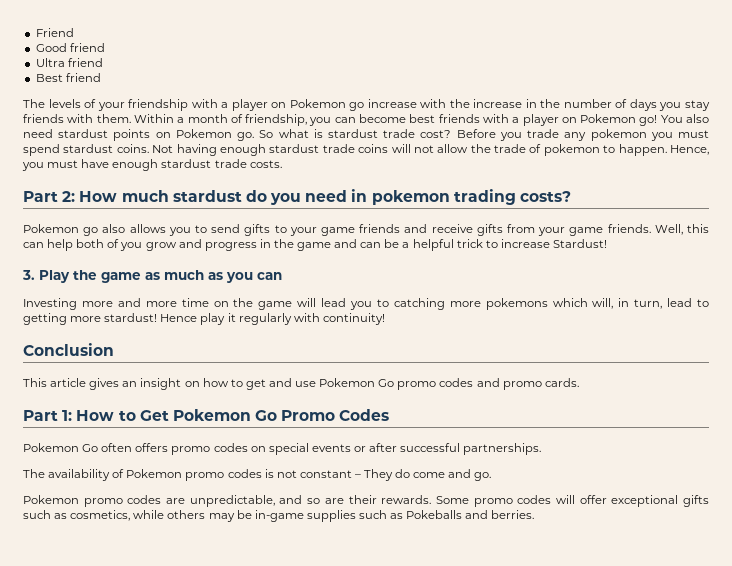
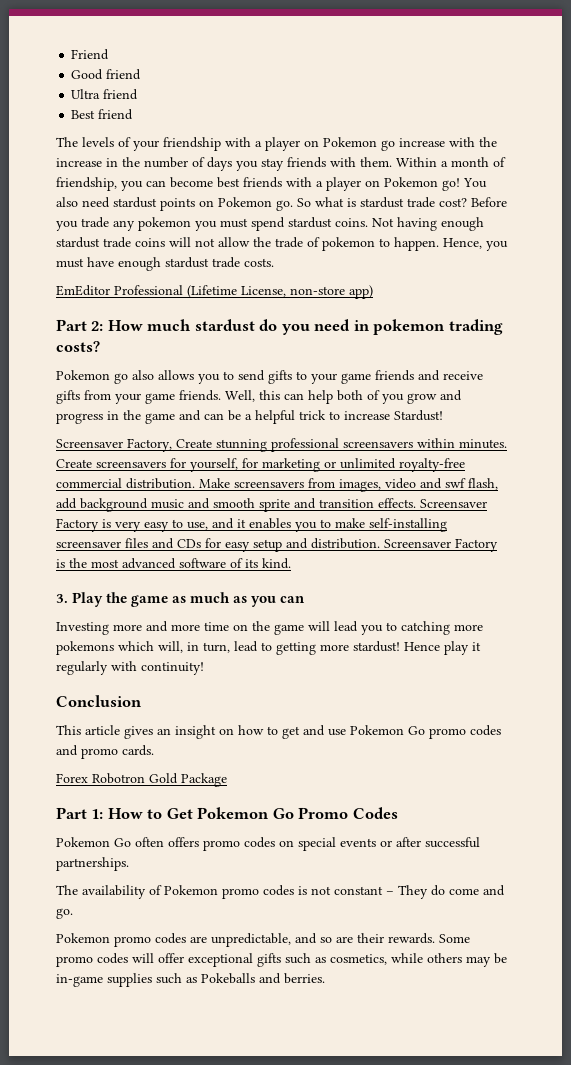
(282, 164) none -> [56,285,373,299] // EmEditor Professional (Lifetime License, non-store app)
(607, 243) none -> [56,438,507,452] [56,458,465,472] [56,478,498,492] [56,498,487,512] [56,518,447,532] [56,538,498,552] [56,558,291,569] // Screensaver Factory, Create stunning professional screensavers within minutes. Create screensavers for yourself, for marketing or unlimited royalty-free commercial distribution. Make screensavers from images, video and swf flash, add background music and smooth sprite and transition effects. Screensaver Factory is very easy to use, and it enables you to make self-installing screensaver files and CDs for easy setup and distribution. Screensaver Factory is the most advanced software of its kind.
(579, 382) none -> [56,773,227,787] // Forex Robotron Gold Package

